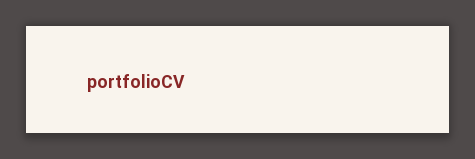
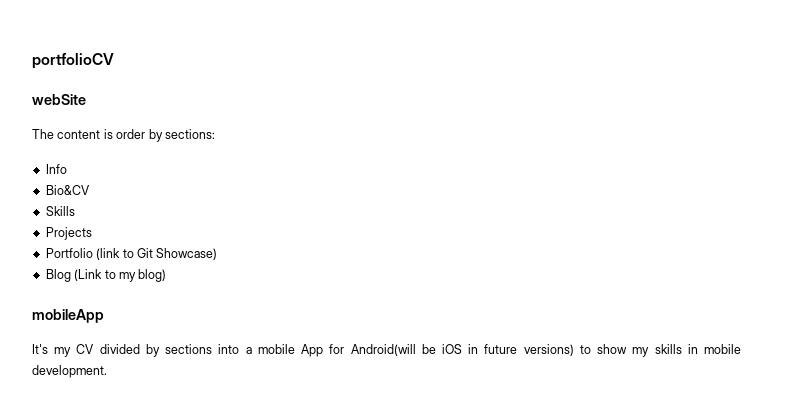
(185, 83) none -> [32,94,86,105] [32,129,215,142] [45,164,67,174] [45,185,90,195] [45,206,75,216] [45,227,92,240] [45,248,218,260] [45,269,167,282] [32,309,104,323] [32,344,742,357] [32,365,107,378] // webSite // The content is order by sections: // Info // Bio&CV // Skills // Projects // Portfolio (link to Git Showcase) // Blog (Link to my blog) // mobileApp // It's my CV divided by sections into a mobile App for Android(will be iOS in future versions) to show my skills in mobile development.

